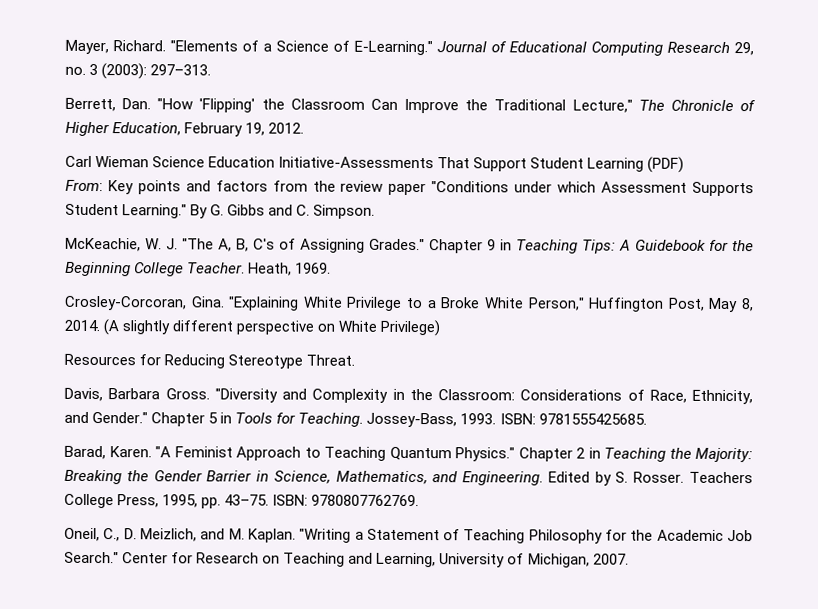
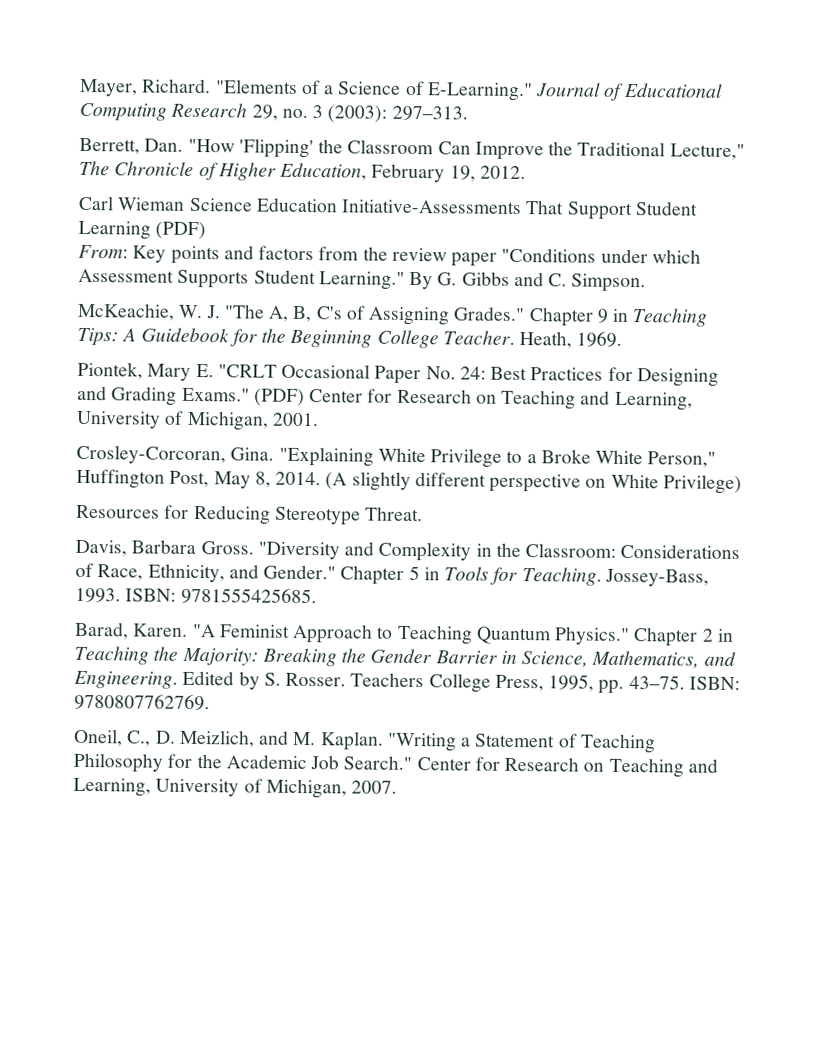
(332, 268) none -> [77,361,719,387] [77,385,693,411] [76,410,319,431] // Piontek, Mary E. "CRLT Occasional Paper No. 24: Best Practices for Designing and Grading Exams." (PDF) Center for Research on Teaching and Learning, University of Michigan, 2001.

